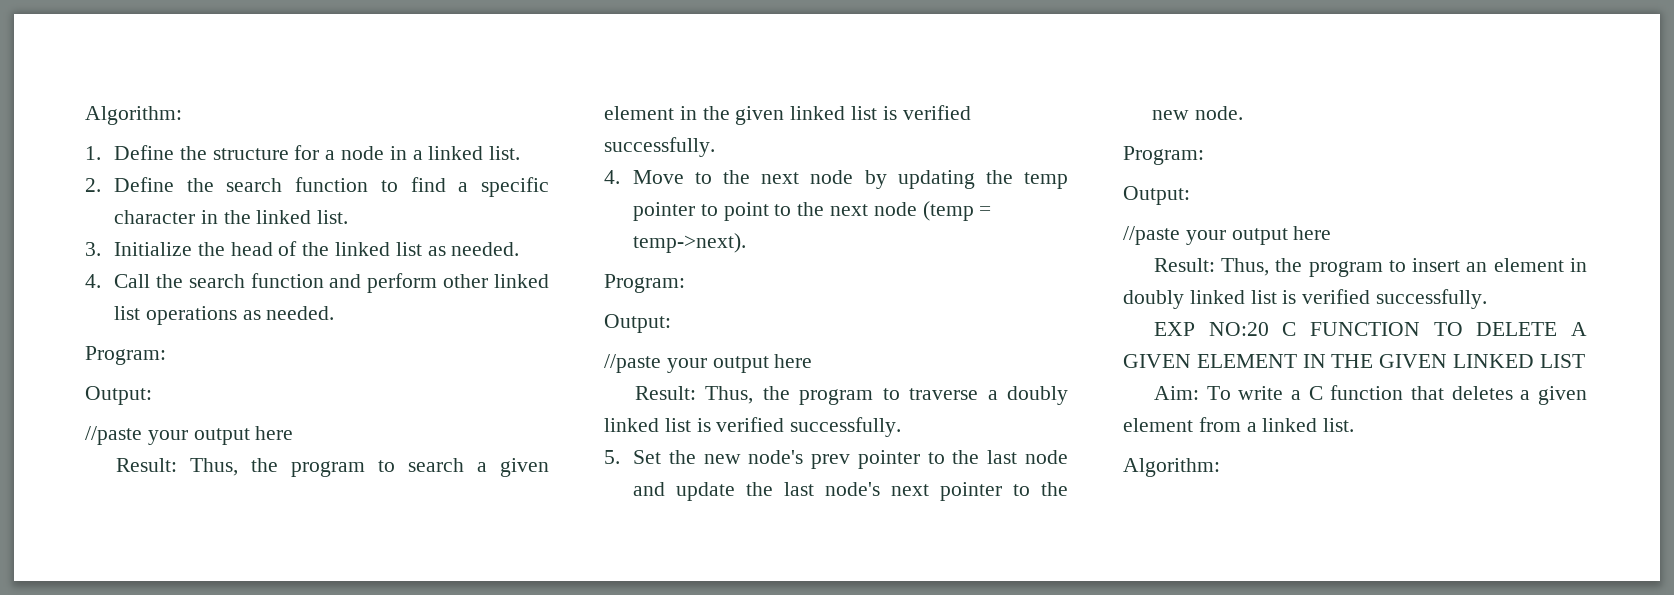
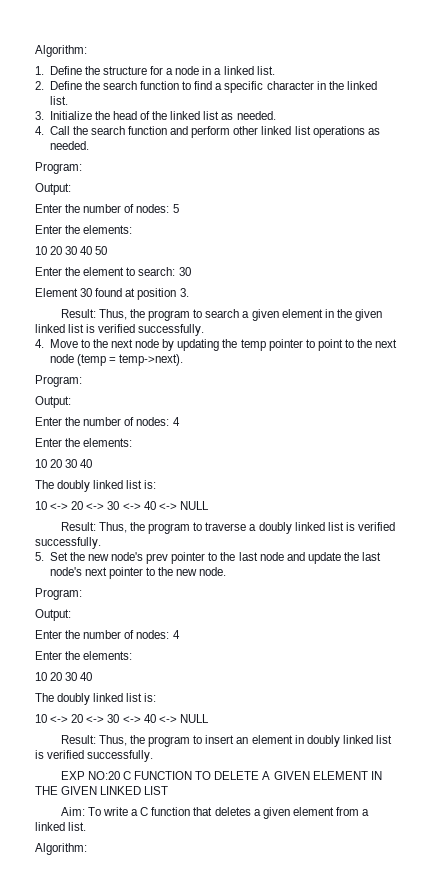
[85,426,294,445] //paste your output here -> [35,204,179,213] [35,225,133,234] [35,246,108,255] [35,267,191,276] [35,288,189,300] Enter the number of nodes: 5 // Enter the elements: // 10 20 30 40 50 // Enter the element to search: 30 // Element 30 found at position 3.
[604,354,813,373] //paste your output here -> [35,417,180,426] [35,438,133,447] [35,459,93,468] [35,480,157,492] [35,501,209,510] Enter the number of nodes: 4 // Enter the elements: // 10 20 30 40 // The doubly linked list is: // 10 <-> 20 <-> 30 <-> 40 <-> NULL
[1123,226,1332,245] //paste your output here -> [35,630,180,639] [35,651,133,660] [35,672,93,681] [35,693,157,705] [35,714,209,723] Enter the number of nodes: 4 // Enter the elements: // 10 20 30 40 // The doubly linked list is: // 10 <-> 20 <-> 30 <-> 40 <-> NULL

